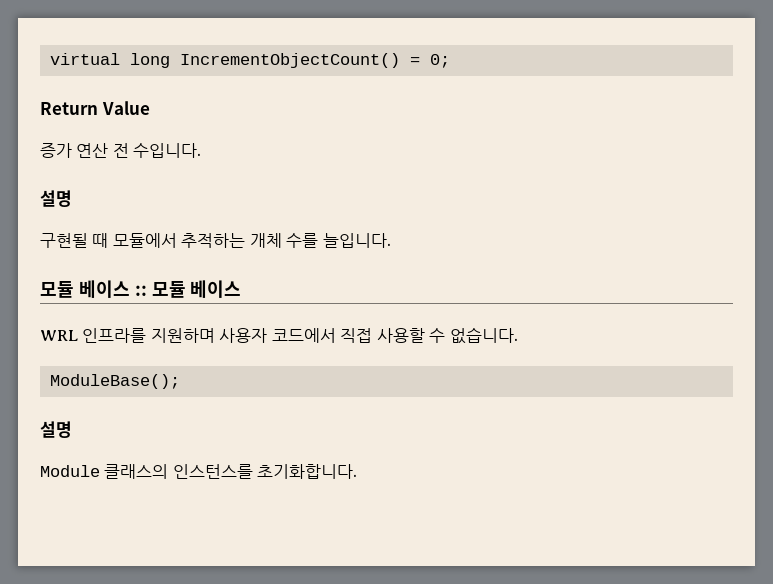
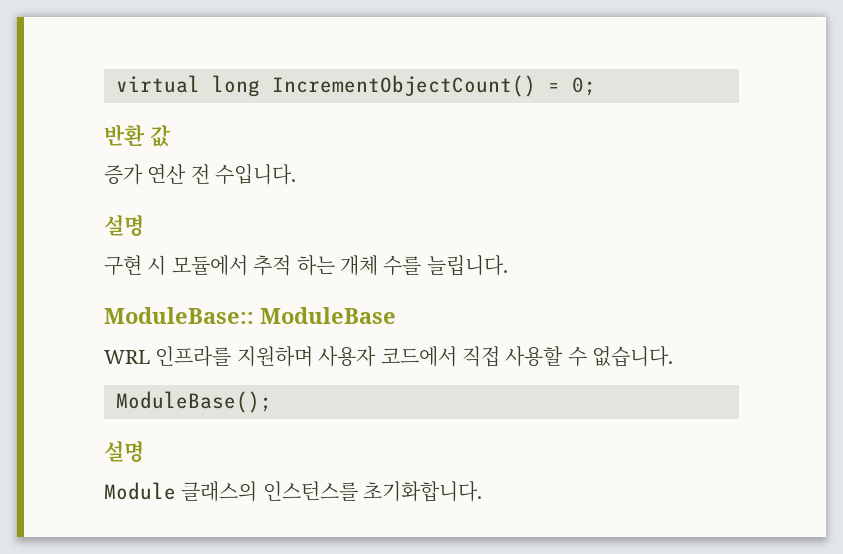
[40,101,150,115] Return Value -> [104,124,171,147] 반환 값
[40,233,391,248] [40,280,242,298] 구현될 때 모듈에서 추적하는 개체 수를 늘입니다. // 모듈 베이스 :: 모듈 베이스 -> [104,255,508,276] [104,307,396,324] 구현 시 모듈에서 추적 하는 개체 수를 늘립니다. // ModuleBase:: ModuleBase

